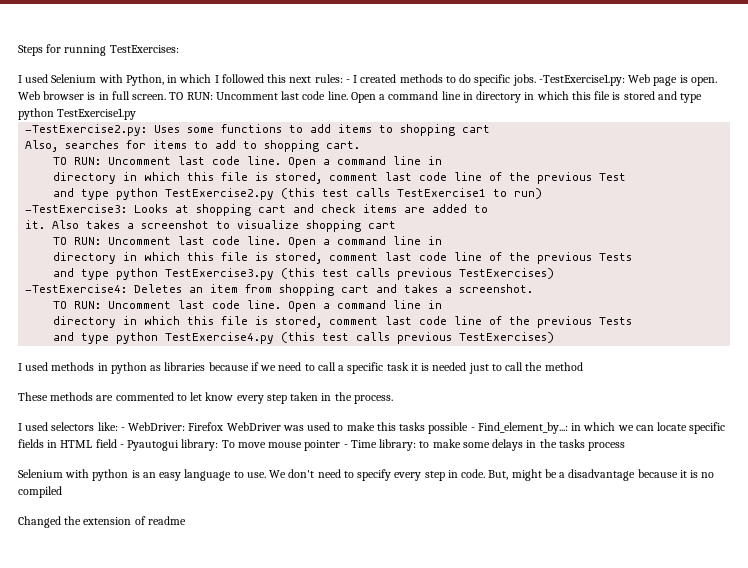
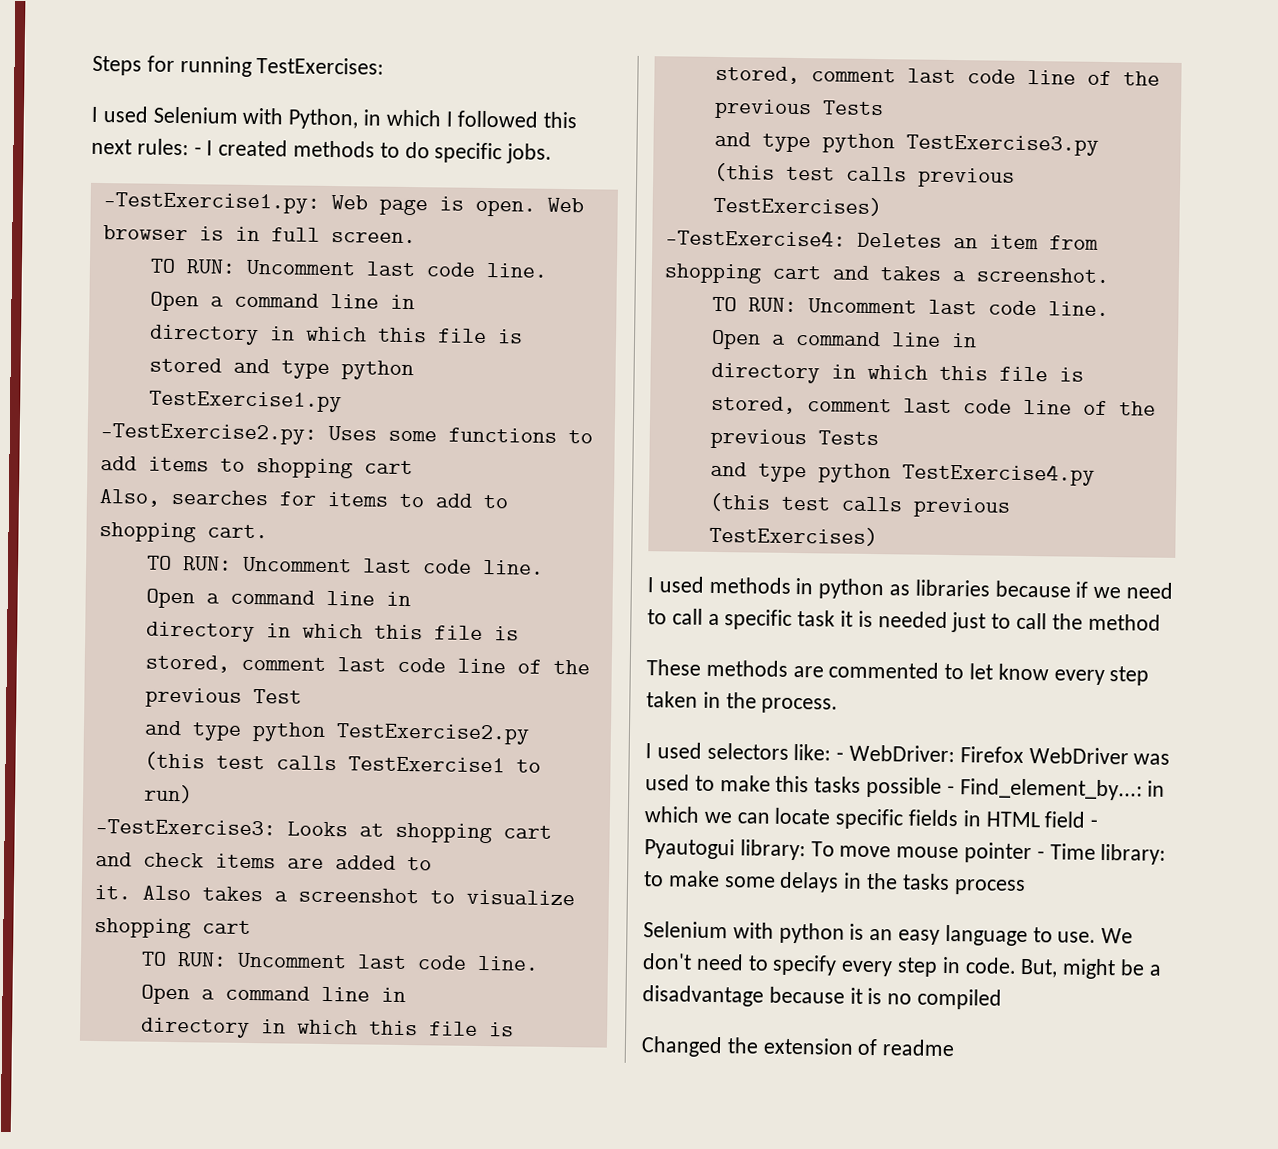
(536, 80) none -> (553, 153) //
(167, 97) none -> (416, 237) //
(473, 96) none -> (415, 302) //

